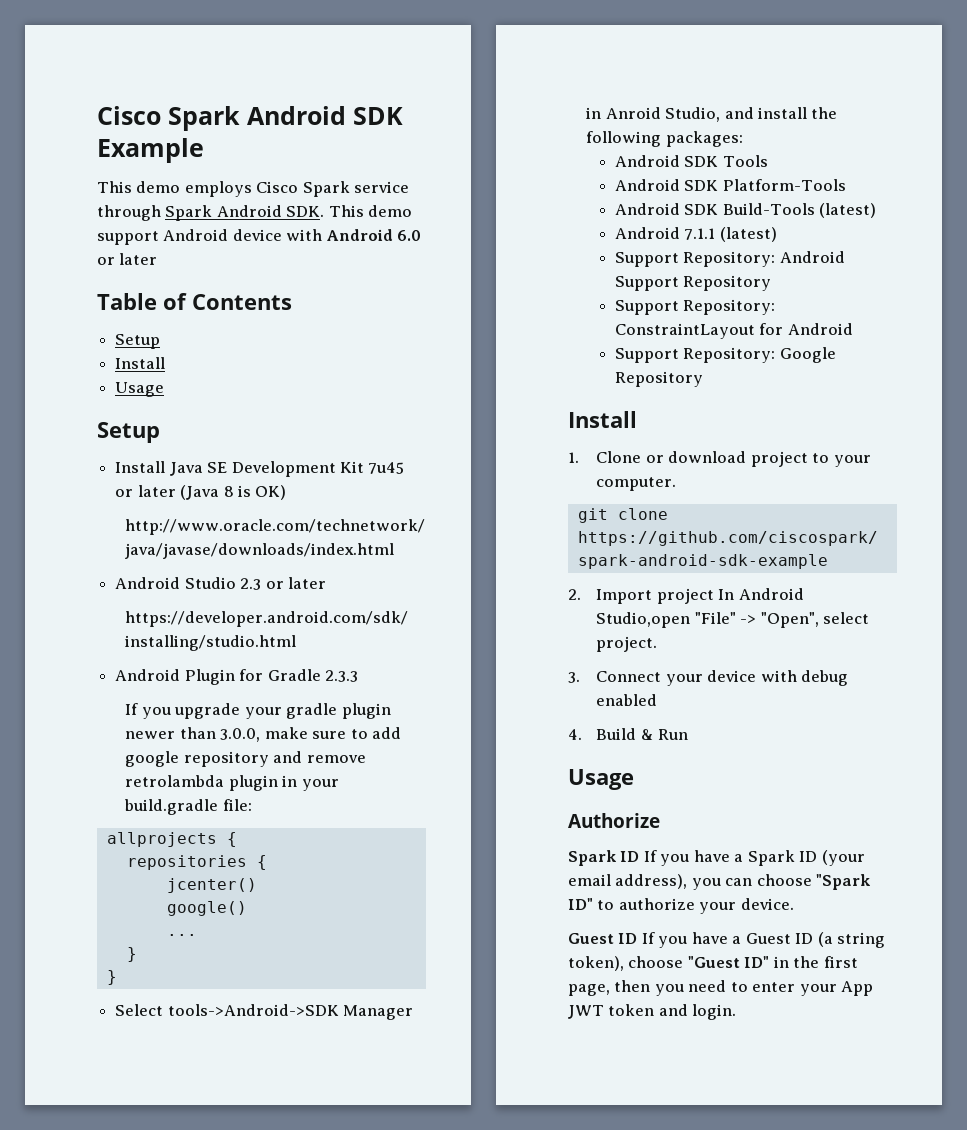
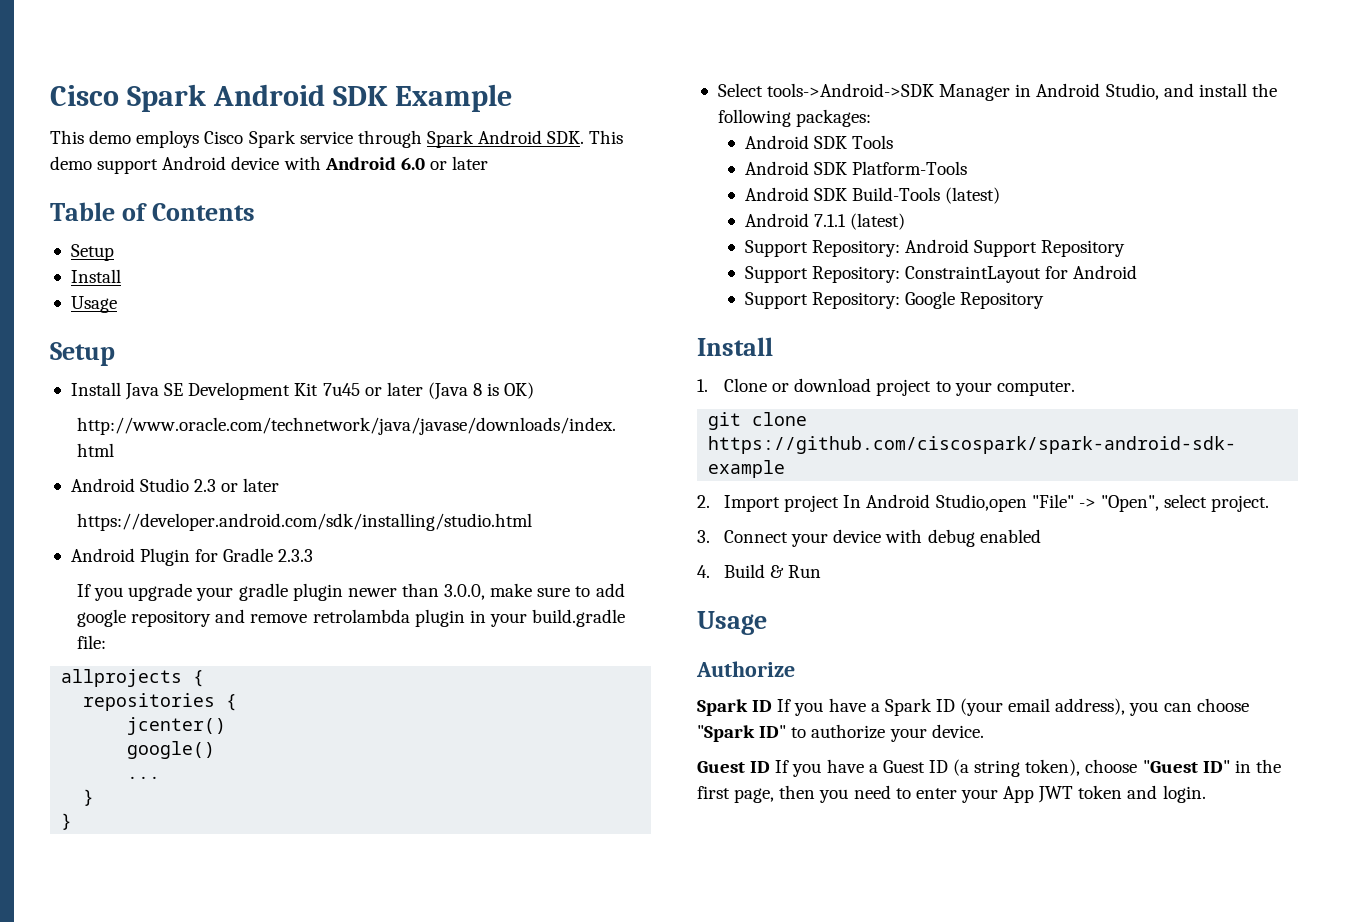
[605,107,661,119] Anroid -> [1036,83,1101,97] Android

